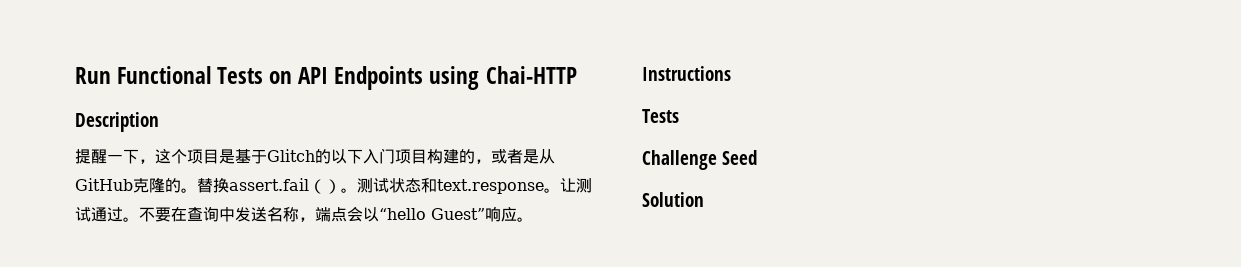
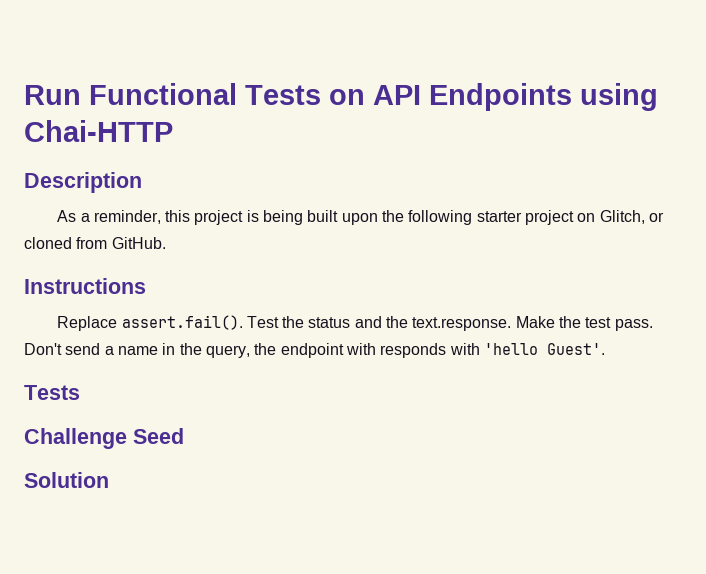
[75,148,555,164] [75,178,592,194] [75,206,533,222] [642,66,731,81] 提醒一下，这个项目是基于Glitch的以下入门项目构建的，或者是从GitHub克隆的。替换assert.fail（）。测试状态和text.response。让测试通过。不要在查询中发送名称，端点会以“hello Guest”响应。 // Instructions -> [57,210,664,225] [24,237,166,249] [24,278,146,294] [57,315,653,331] [24,343,605,358] As a reminder, this project is being built upon the following starter project on Glitch, or cloned from GitHub. // Instructions // Replace assert.fail(). Test the status and the text.response. Make the test pass. Don't send a name in the query, the endpoint with responds with 'hello Guest'.

